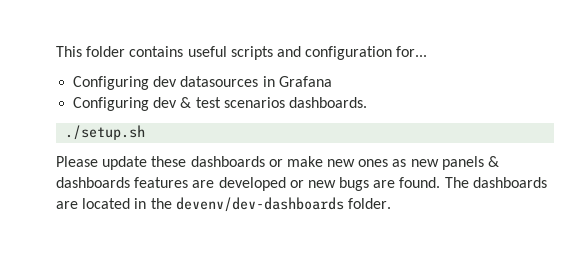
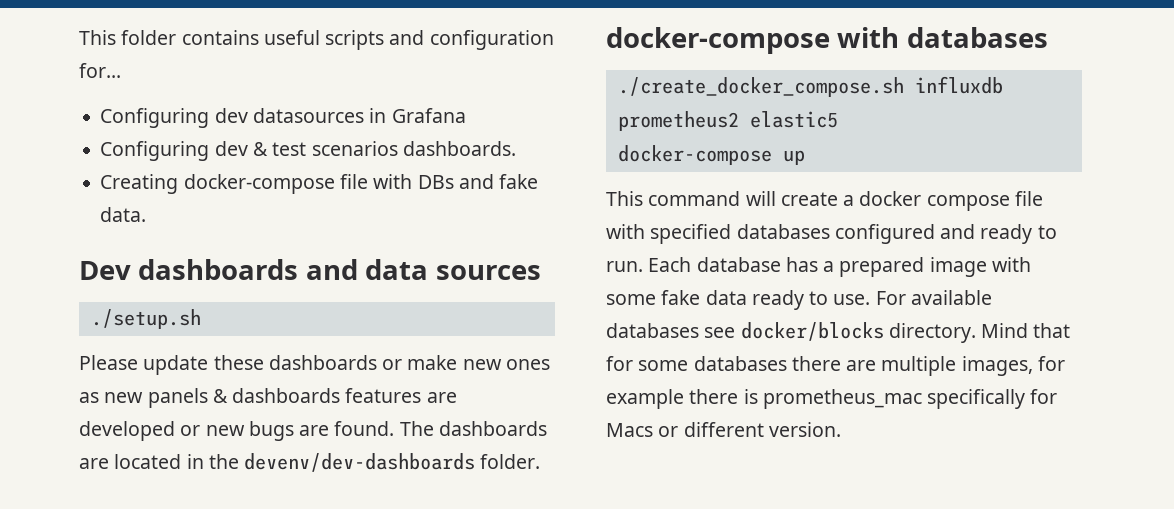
(367, 102) none -> [100,174,539,194] [100,207,147,222] [79,259,541,280] // Creating docker-compose file with DBs and fake data. // Dev dashboards and data sources
(391, 203) none -> [606,27,1048,54] [617,76,1003,97] [617,111,838,131] [617,145,805,165] [606,191,1043,211] [606,224,1057,244] [606,257,1031,277] [606,290,992,310] [606,322,1071,343] [606,356,1065,376] [606,389,1058,409] [606,422,841,437] // docker-compose with databases // ./create_docker_compose.sh influxdb prometheus2 elastic5 // docker-compose up // This command will create a docker compose file with specified databases configured and ready to run. Each database has a prepared image with some fake data ready to use. For available databases see docker/blocks directory. Mind that for some databases there are multiple images, for example there is prometheus_mac specifically for Macs or different version.

